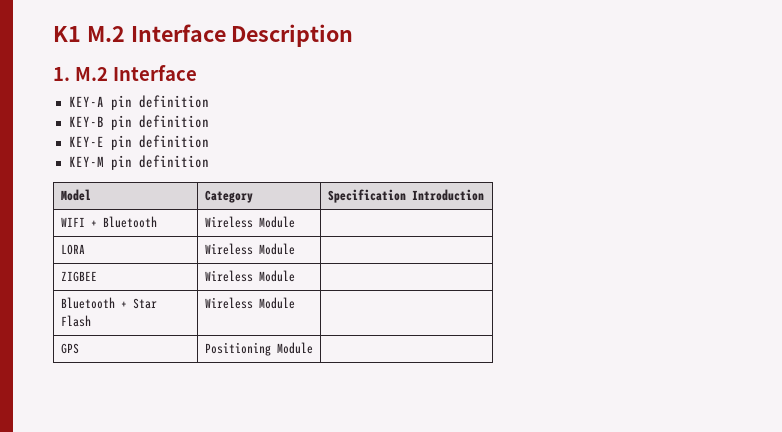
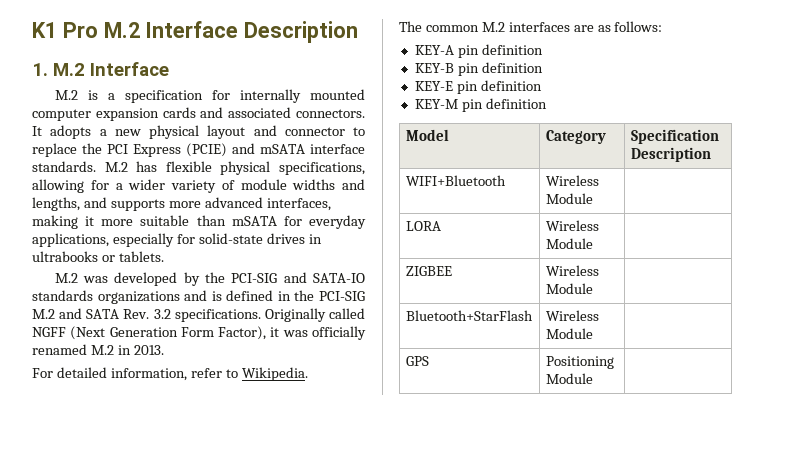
(81, 34) none -> [62,22,98,38] Pro
(197, 73) none -> [54,89,365,103] [32,107,365,121] [32,125,365,139] [32,143,365,157] [32,161,365,175] [32,179,365,193] [32,197,331,211] [32,215,367,229] [32,233,322,247] [32,251,164,262] [54,272,365,286] [32,290,365,304] [32,308,366,322] [32,326,366,340] [32,344,164,355] [32,367,308,381] [399,21,663,32] // M.2 is a specification for internally mounted computer expansion cards and associated connectors. It adopts a new physical layout and connector to replace the PCI Express (PCIE) and mSATA interface standards. M.2 has flexible physical specifications, allowing for a wider variety of module widths and lengths, and supports more advanced interfaces, making it more suitable than mSATA for everyday applications, especially for solid-state drives in ultrabooks or tablets. // M.2 was developed by the PCI-SIG and SATA-IO standards organizations and is defined in the PCI-SIG M.2 and SATA Rev. 3.2 specifications. Originally called NGFF (Next Generation Form Factor), it was officially renamed M.2 in 2013. // For detailed information, refer to Wikipedia. // The common M.2 interfaces are as follows:
[411,189,484,201] [60,216,157,228] Introduction // WIFI + Bluetooth -> [630,147,711,162] [405,175,506,186] Description // WIFI+Bluetooth
[60,297,157,309] [60,315,91,327] Bluetooth + Star Flash -> [405,310,533,321] Bluetooth+StarFlash

